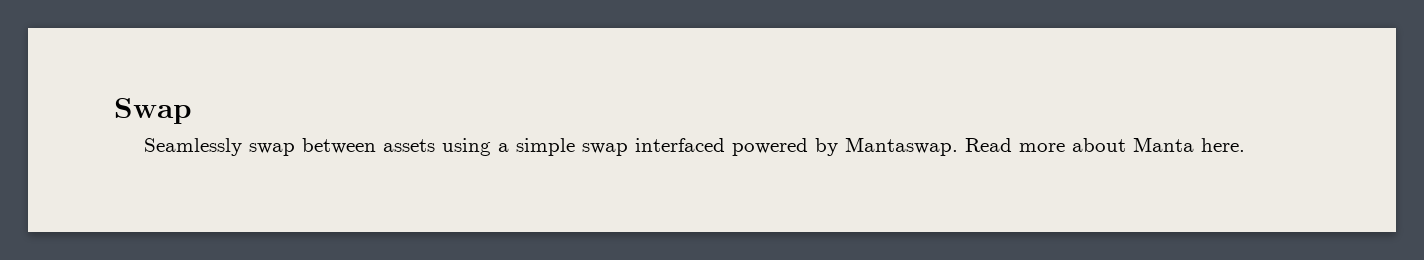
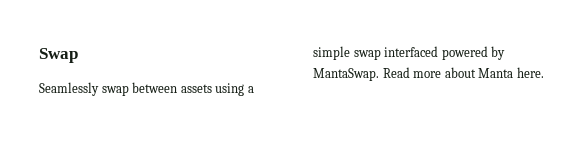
[844,137,958,156] Mantaswap. -> [313,68,379,81] MantaSwap.

